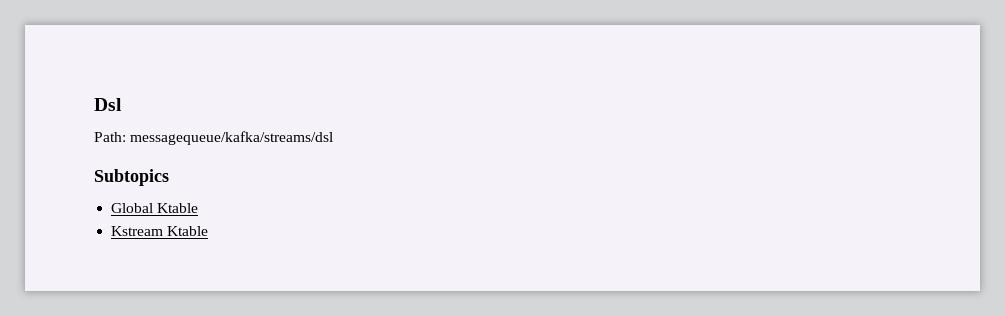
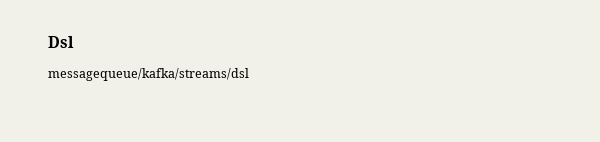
[94,132,126,142] Path: -> (74, 42) none
[94,169,169,186] [111,203,199,213] [111,226,209,236] // Subtopics // Global Ktable // Kstream Ktable -> (249, 74) none

